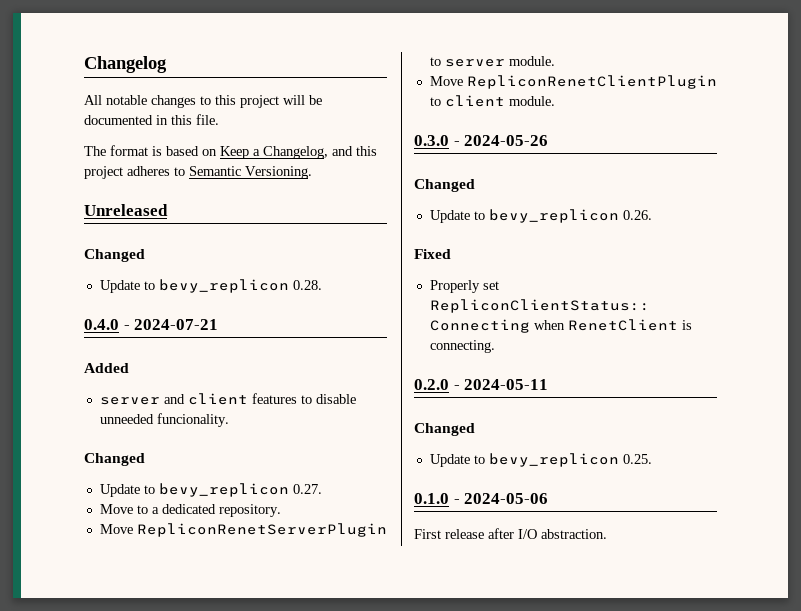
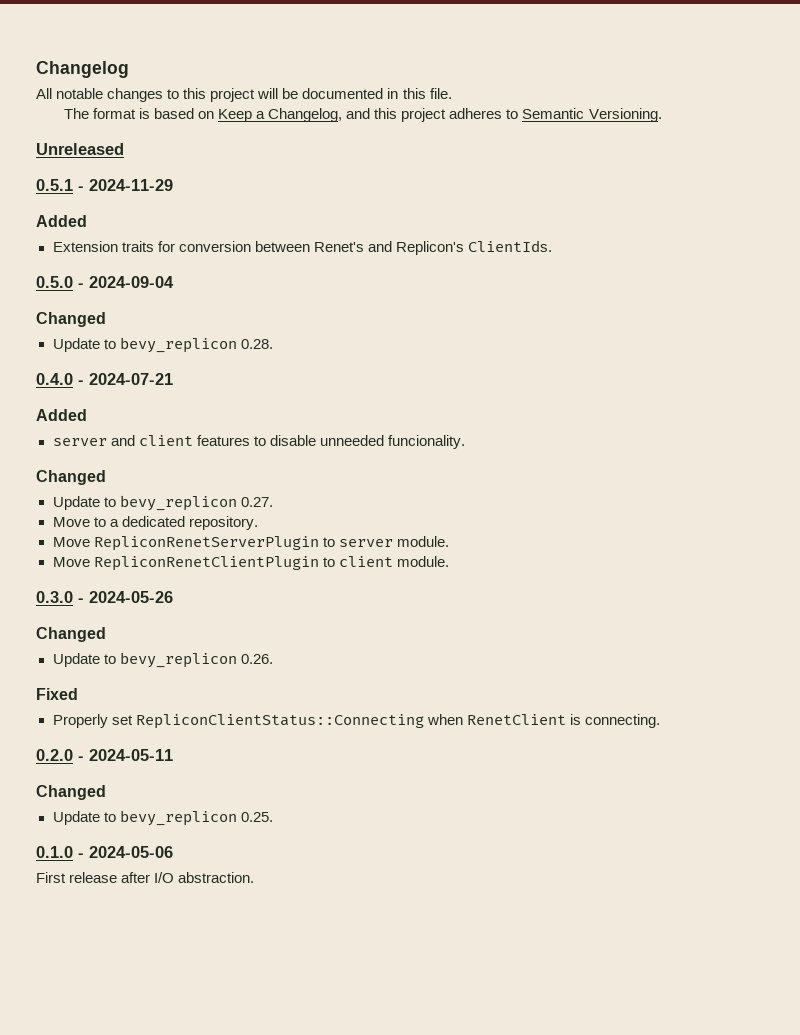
(168, 210) none -> [36,179,173,191] [36,215,87,227] [52,240,552,255] [36,276,174,288] // 0.5.1 - 2024-11-29 // Added // Extension traits for conversion between Renet's and Replicon's ClientIds. // 0.5.0 - 2024-09-04

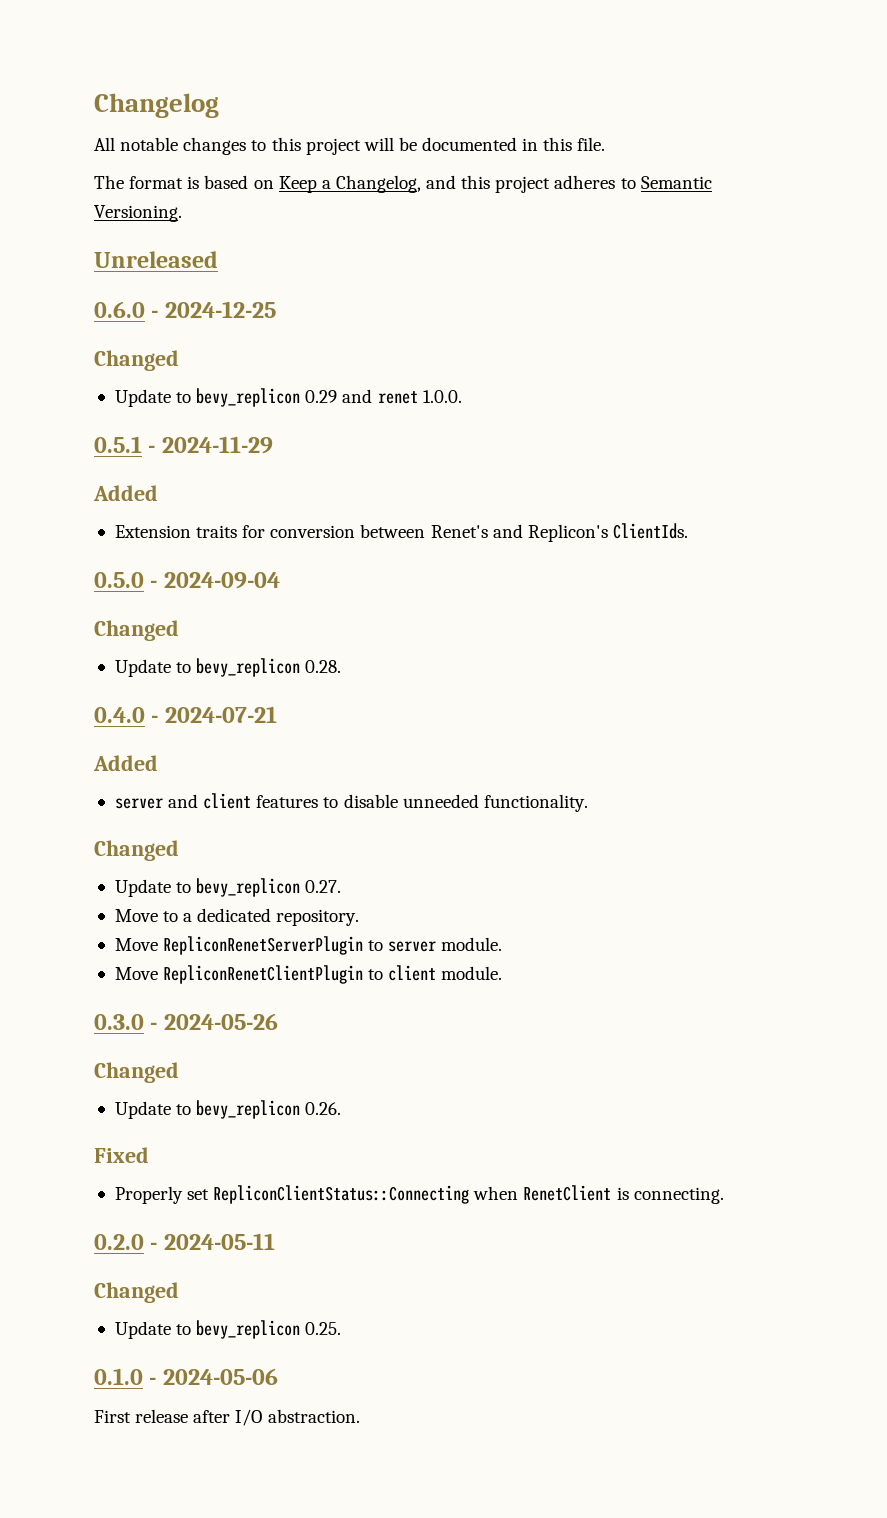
(124, 149) none -> [94,301,276,318] [94,350,179,371] [114,388,462,407] // 0.6.0 - 2024-12-25 // Changed // Update to bevy_replicon 0.29 and renet 1.0.0.
[387,435,465,449] funcionality. -> [483,794,588,812] functionality.

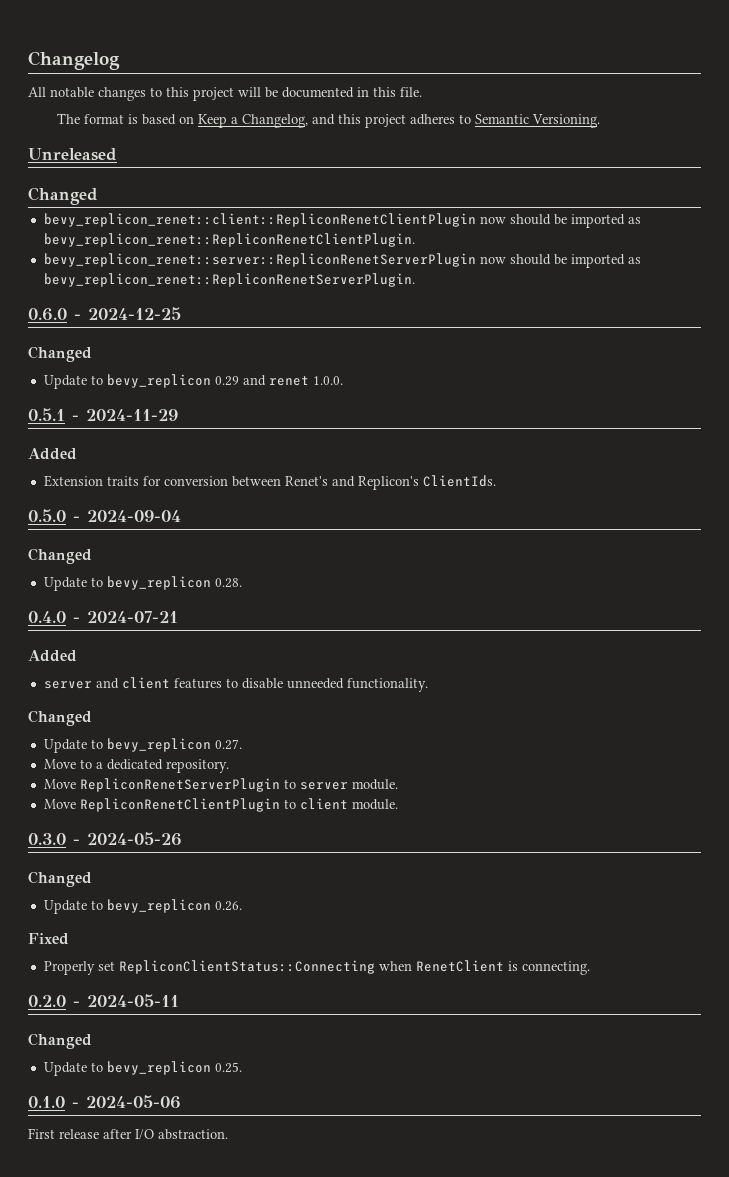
(218, 259) none -> [28,187,98,205] [43,213,641,228] [43,233,415,247] [43,253,641,268] [43,273,415,287] // Changed // bevy_replicon_renet::client::RepliconRenetClientPlugin now should be imported as bevy_replicon_renet::RepliconRenetClientPlugin. // bevy_replicon_renet::server::RepliconRenetServerPlugin now should be imported as bevy_replicon_renet::RepliconRenetServerPlugin.

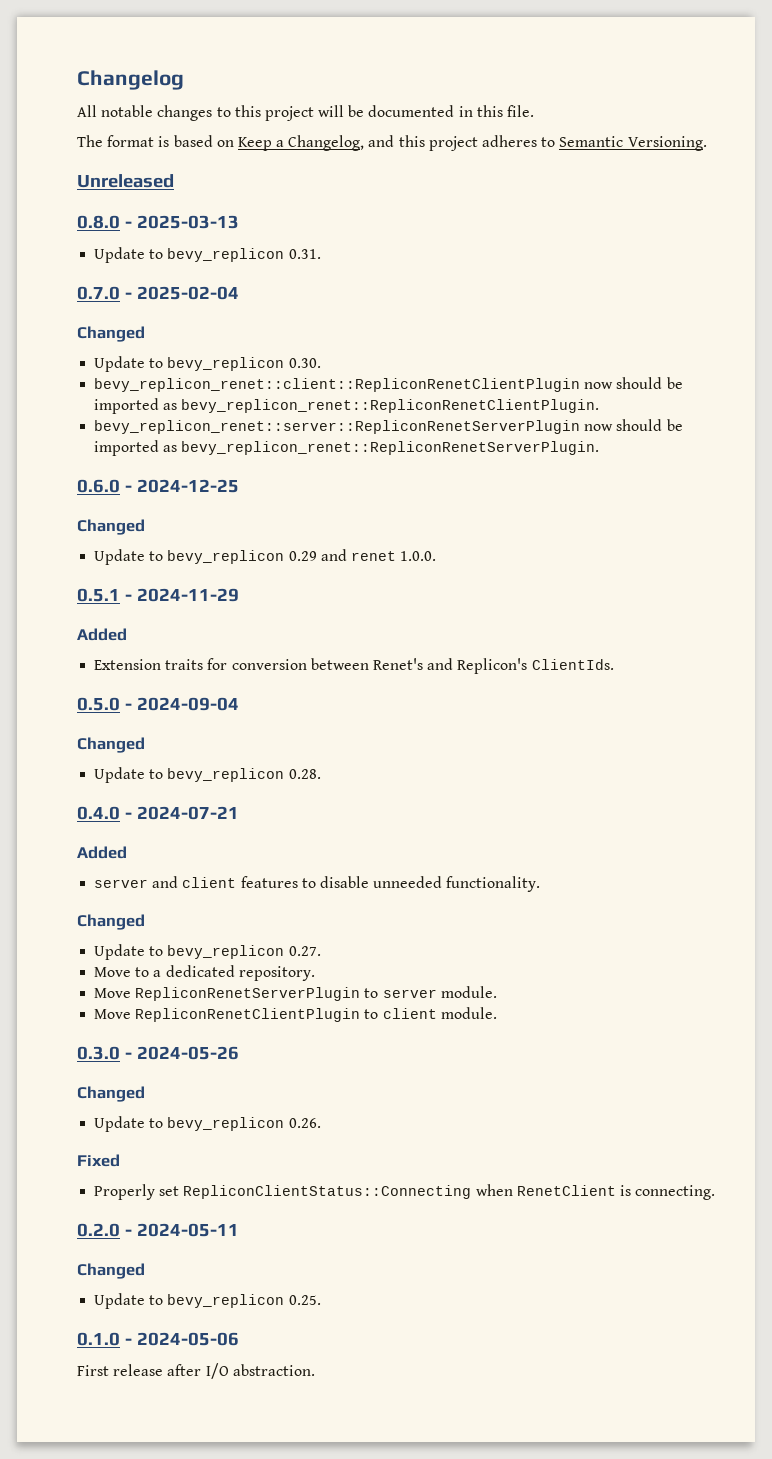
[28,187,98,205] Changed -> [77,215,239,229] [94,247,321,263] [77,286,239,300] [77,326,145,342] [94,356,321,372] 0.8.0 - 2025-03-13 // Update to bevy_replicon 0.31. // 0.7.0 - 2025-02-04 // Changed // Update to bevy_replicon 0.30.

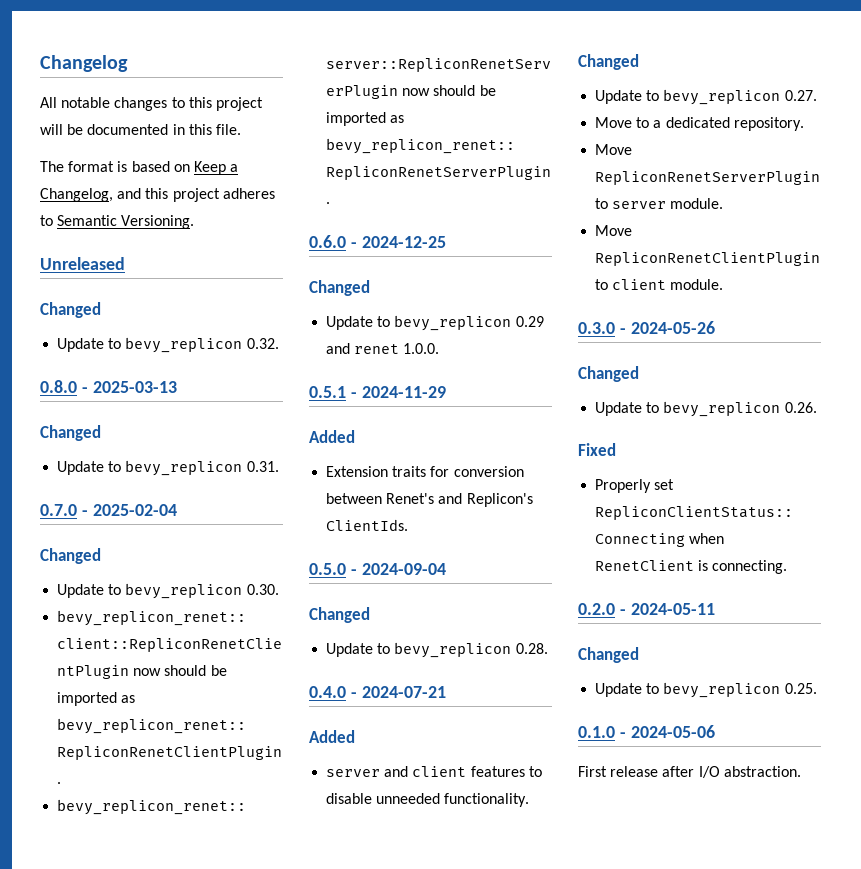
(174, 181) none -> [40,302,101,318] [57,337,279,353] // Changed // Update to bevy_replicon 0.32.
(239, 222) none -> [40,425,101,441] // Changed

